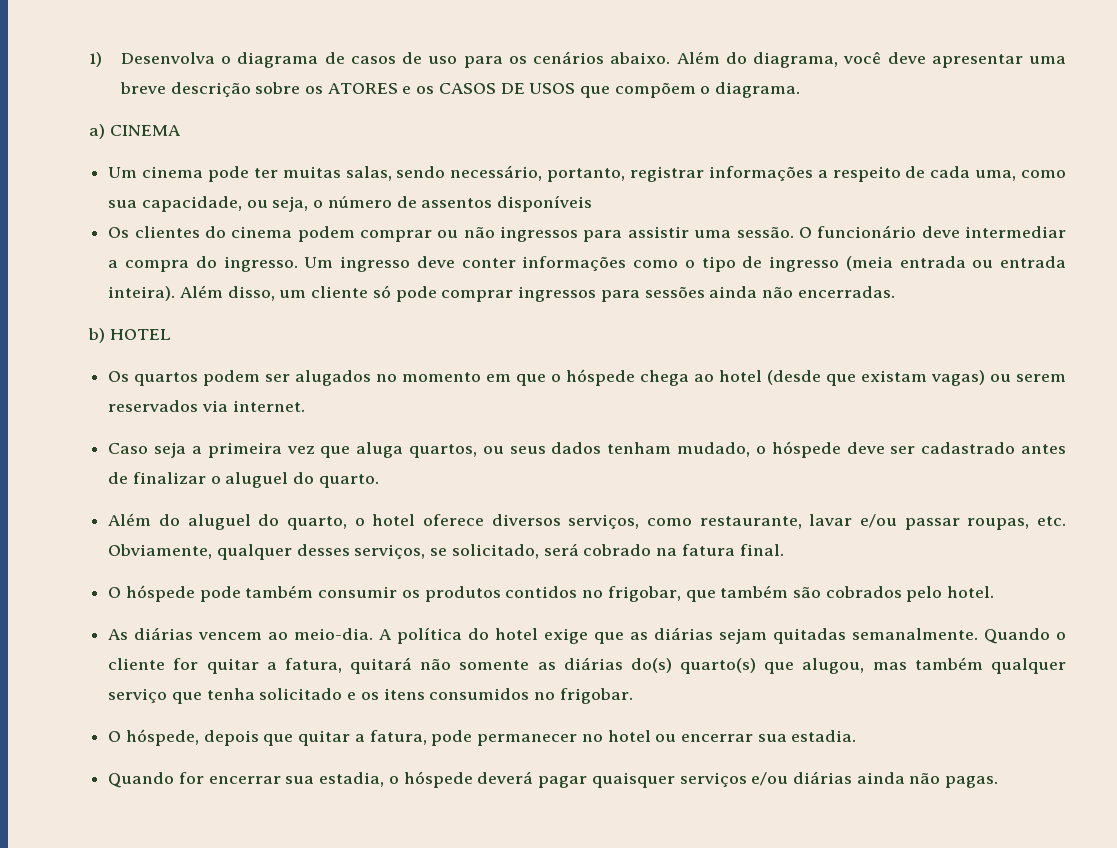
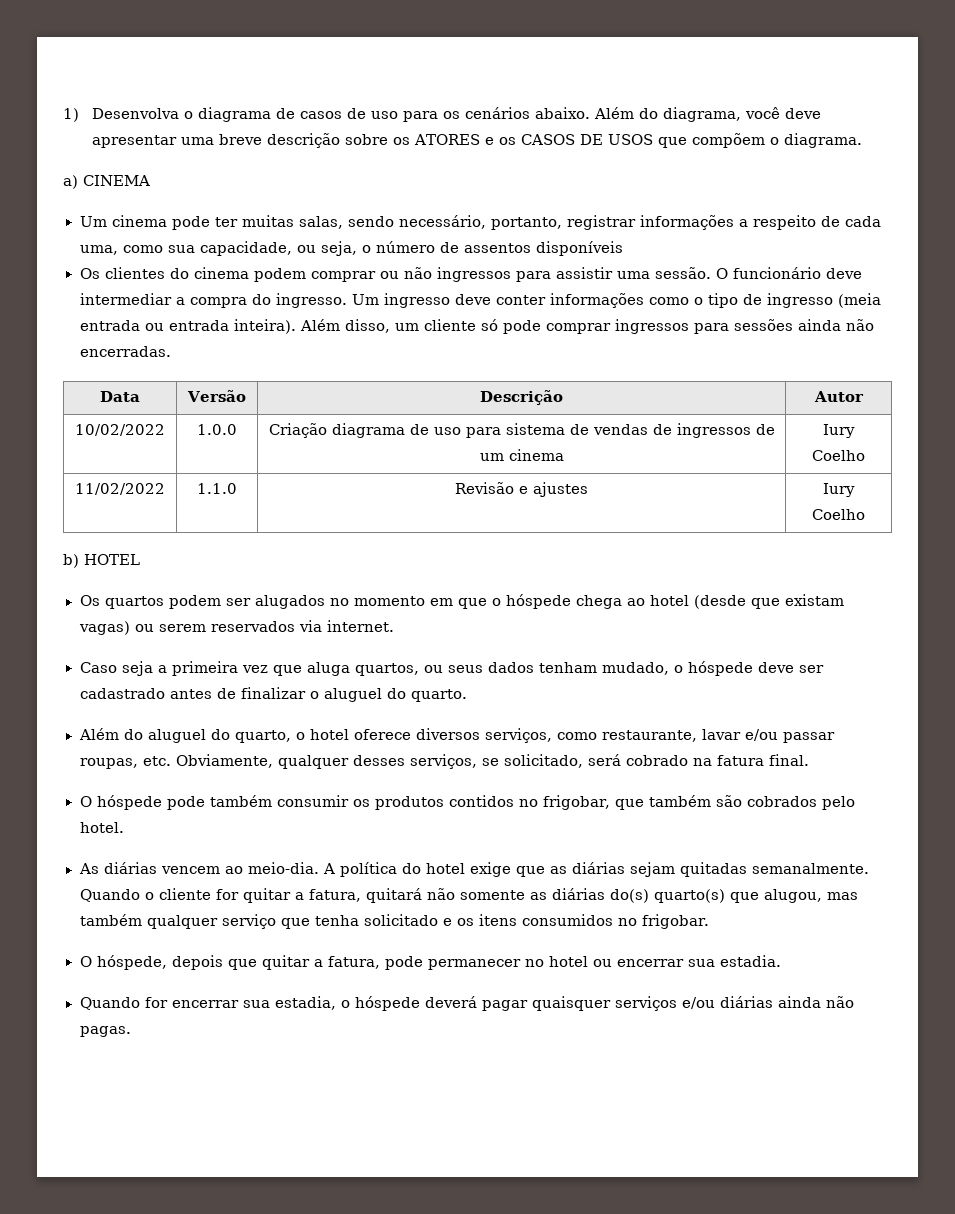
(895, 292) none -> [100,391,140,402] [187,390,247,402] [480,390,563,405] [813,391,864,402] [75,424,165,436] [197,424,237,435] [268,423,775,438] [479,449,564,461] [823,424,855,438] [812,450,865,461] [75,483,165,495] [197,483,237,494] [455,482,588,497] [823,483,855,497] [812,509,865,520] // Data | Versão | Descrição | Autor // 10/02/2022 | 1.0.0 | Criação diagrama de uso para sistema de vendas de ingressos de um cinema | Iury Coelho // 11/02/2022 | 1.1.0 | Revisão e ajustes | Iury Coelho

